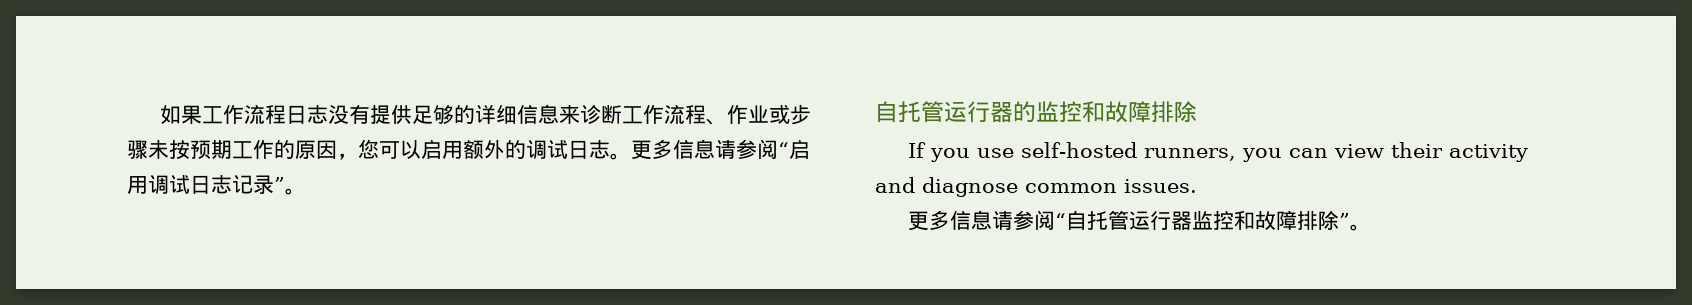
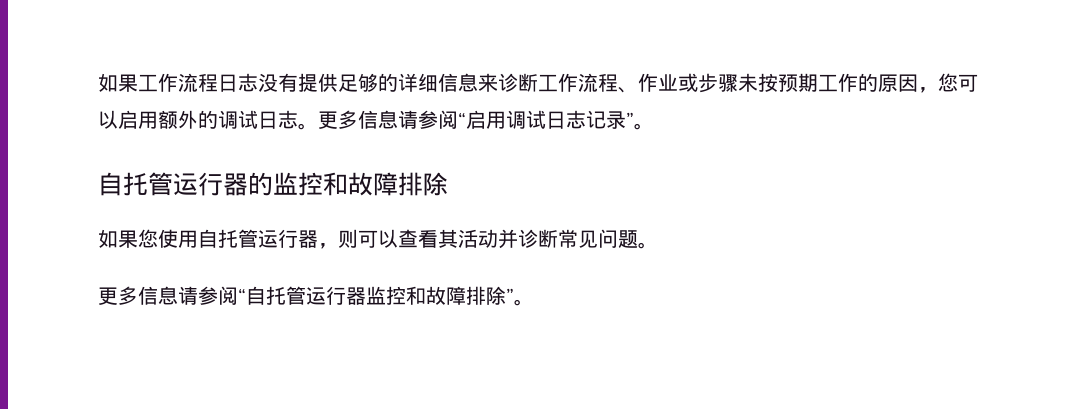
[907,142,1528,162] [875,177,1197,197] If you use self-hosted runners, you can view their activity and diagnose common issues. -> [98,229,658,249] 如果您使用自托管运行器，则可以查看其活动并诊断常见问题。

